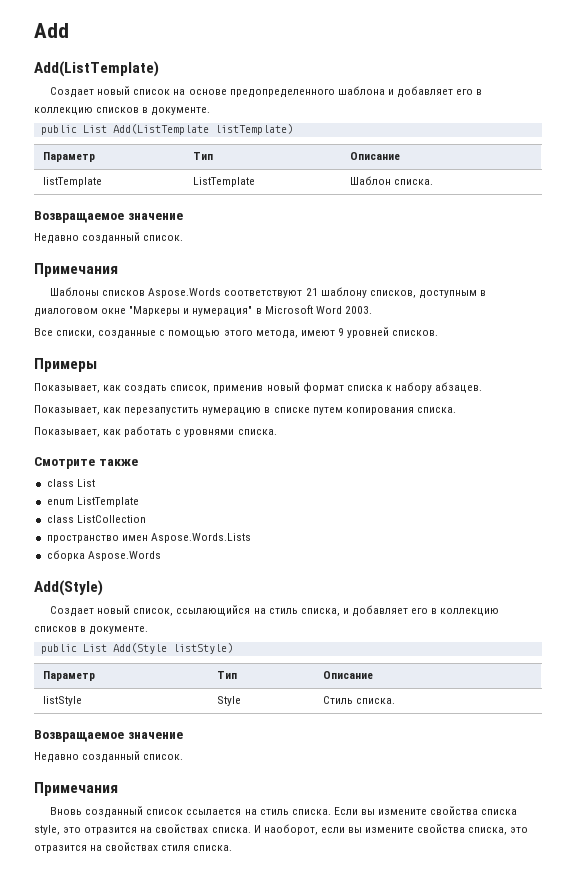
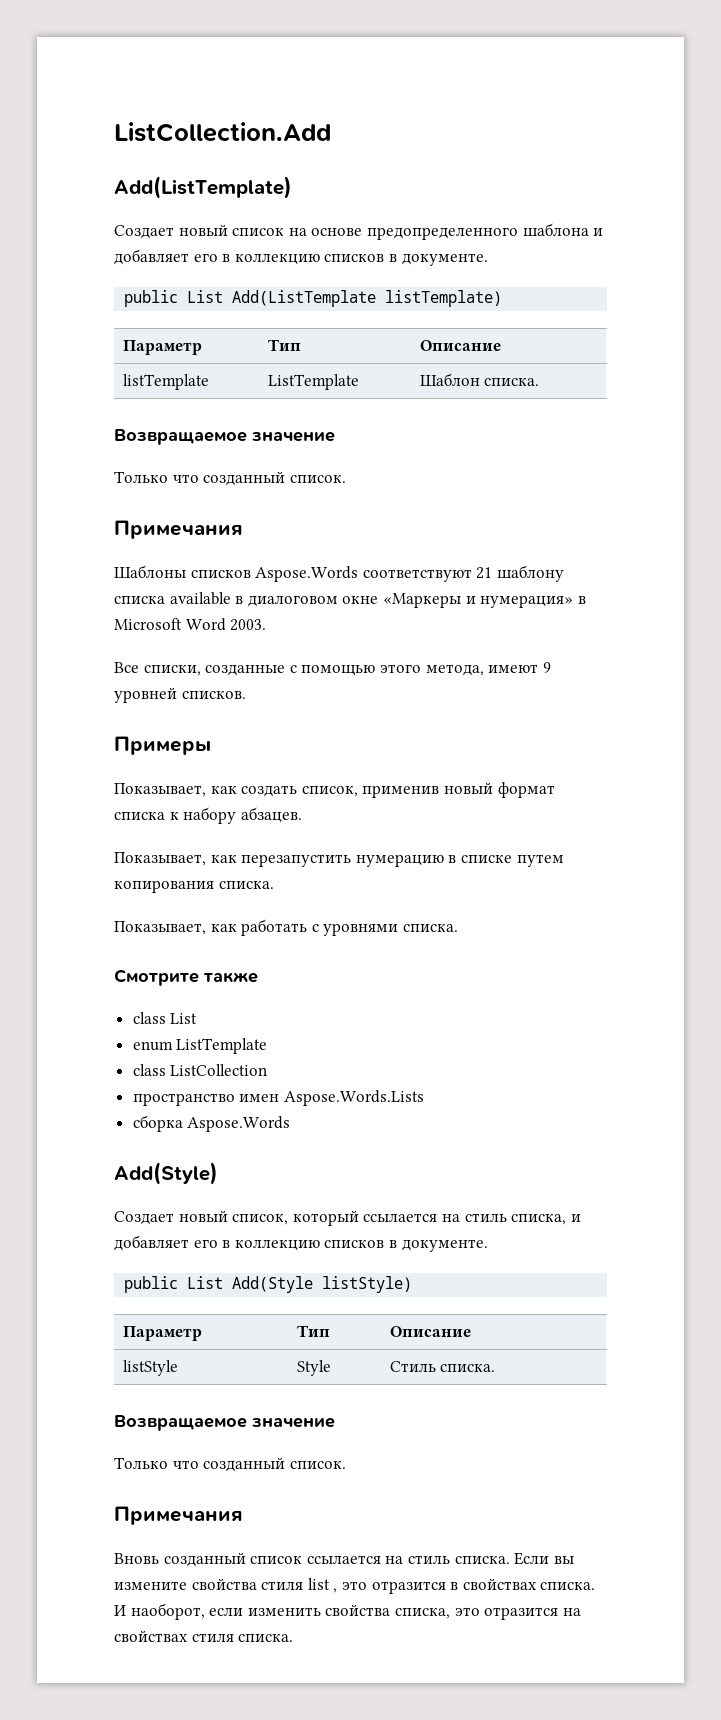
[34,23,69,38] Add -> [114,122,331,142] ListCollection.Add
[34,233,79,244] Недавно -> [114,471,199,483] Только что
[369,290,477,299] списков, доступным -> [114,592,231,605] списка available
[129,306,253,316] "Маркеры и нумерация" -> [382,593,574,608] «Маркеры и нумерация»
[176,605,251,616] ссылающийся -> [292,1210,438,1226] который ссылается
[34,752,79,763] Недавно -> [114,1457,199,1469] Только что
[481,809,518,815] [34,825,153,835] списка style, это отразится на -> [261,1578,459,1594] стиля list , это отразится в
[347,827,415,833] вы измените -> [247,1607,321,1616] изменить

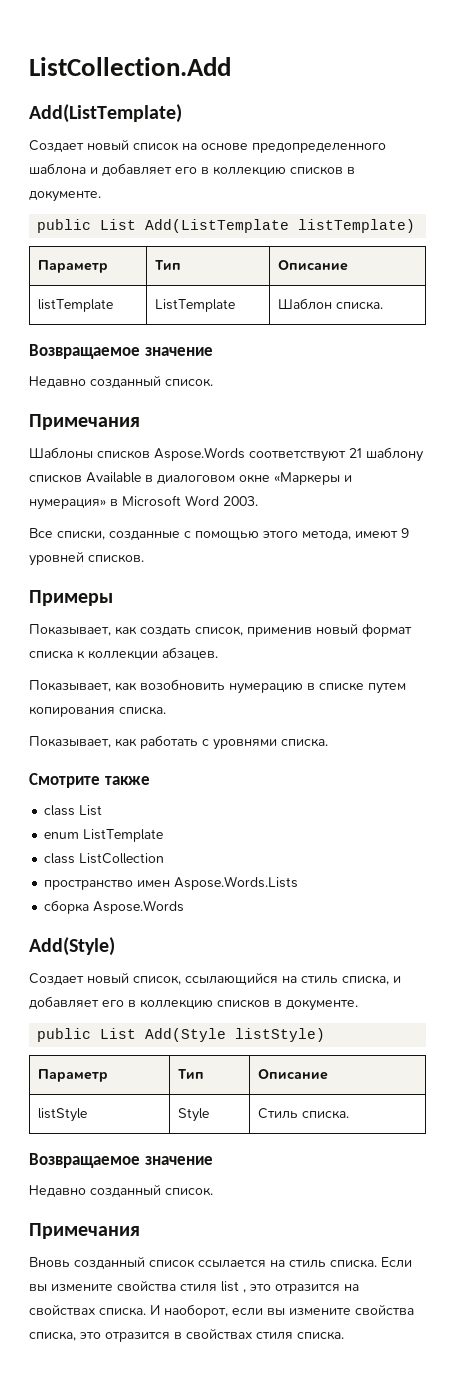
[114,471,199,483] Только что -> [29,376,86,388] Недавно
[114,592,231,605] списка available -> [29,472,141,483] списков Available
[183,807,237,824] набору -> [88,650,158,660] коллекции
[241,854,352,867] перезапустить -> [140,679,225,690] возобновить
[292,1210,438,1226] который ссылается -> [185,972,278,985] ссылающийся
[114,1457,199,1469] Только что -> [29,1185,86,1197] Недавно
[450,1582,459,1590] в -> [344,1284,359,1291] на
[247,1607,321,1616] изменить -> [267,1308,351,1315] вы измените
[562,1608,581,1616] на -> [174,1332,182,1339] в

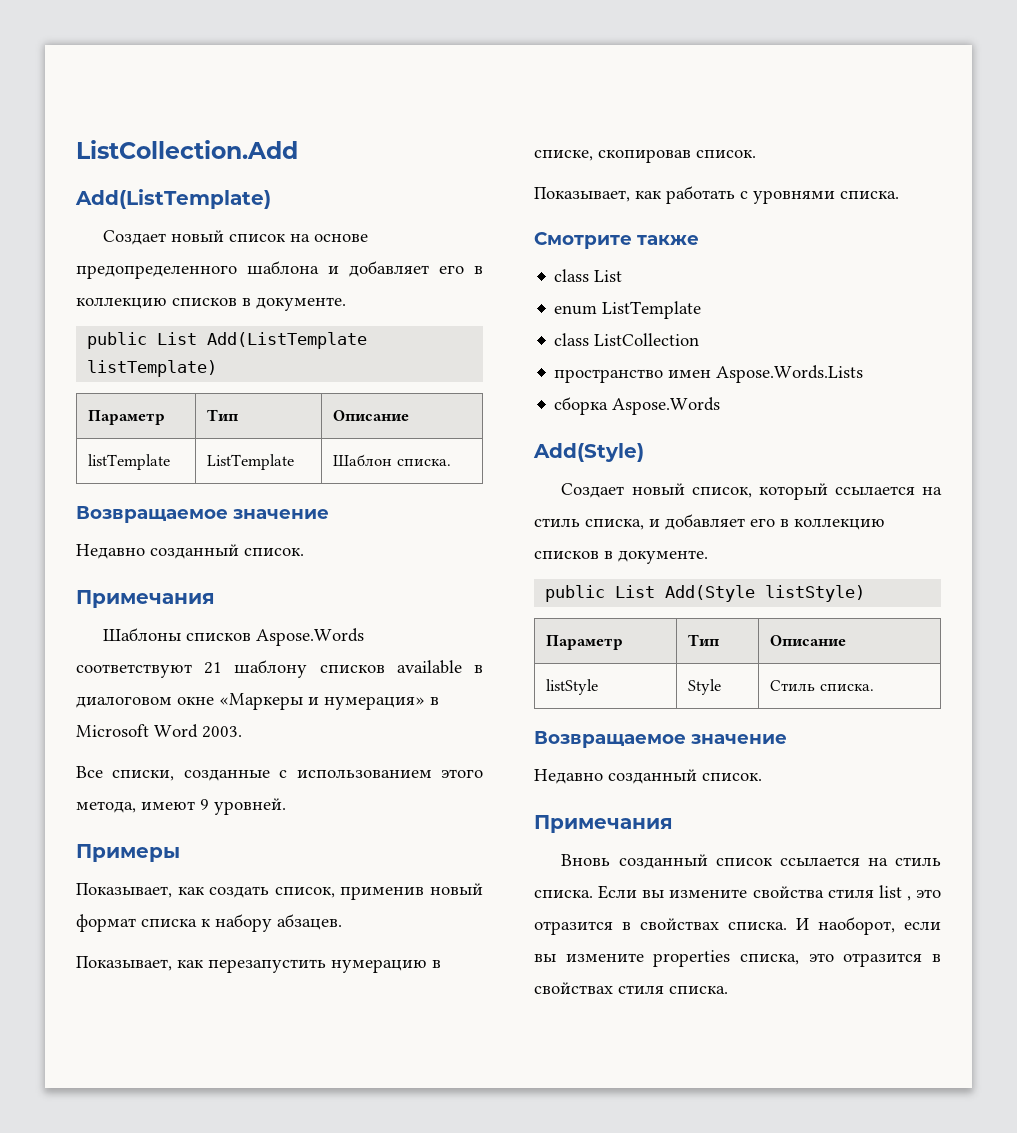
[86,472,141,483] Available -> [396,660,462,674] available
[195,531,259,540] помощью -> [296,769,432,778] использованием
[29,551,144,566] уровней списков. -> [214,798,286,815] уровней.
[88,650,158,660] коллекции -> [215,914,272,932] набору
[140,679,225,690] возобновить -> [208,959,326,973] перезапустить
[319,682,406,694] [29,706,166,717] списке путем копирования списка. -> [534,149,756,163] списке, скопировав список.
[185,972,278,985] ссылающийся -> [758,483,915,500] который ссылается
[344,1284,359,1291] на -> [622,922,631,930] в
[355,1304,414,1315] свойства -> [653,950,731,967] properties

